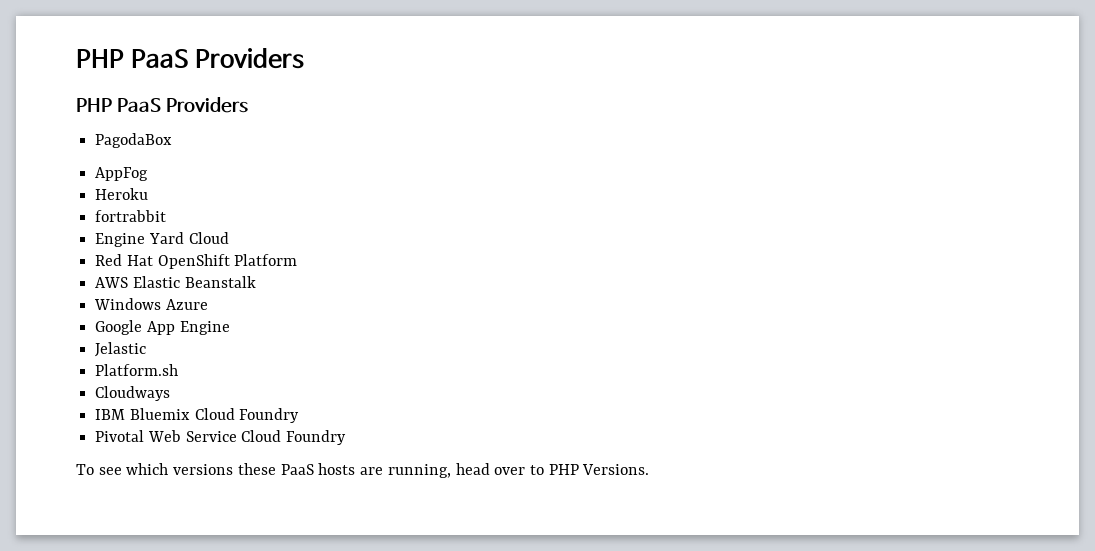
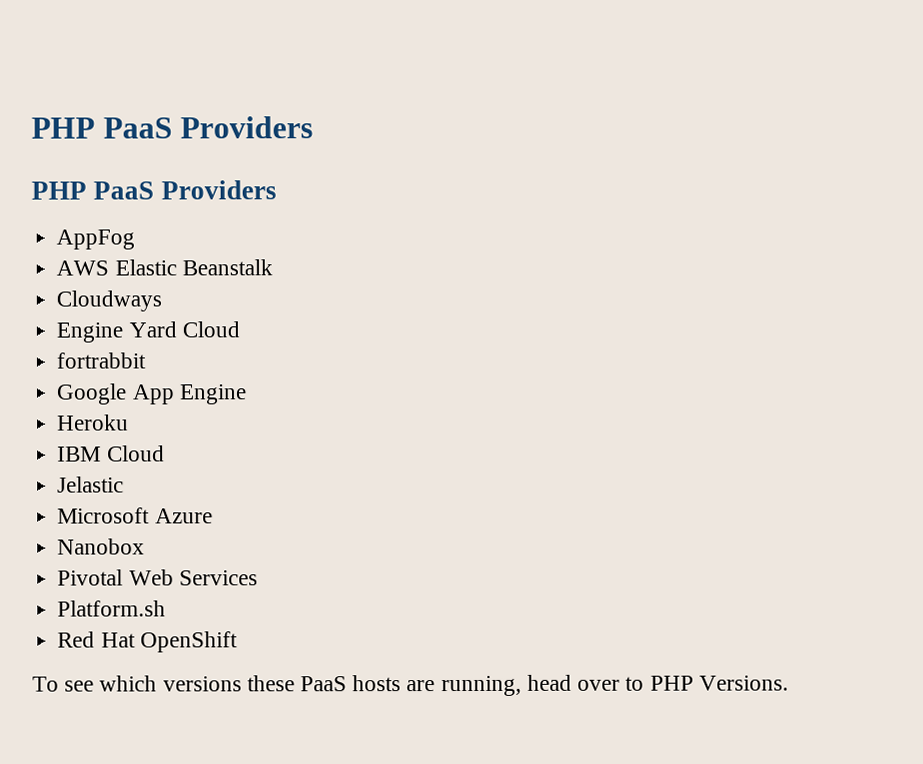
[95,133,173,148] // PagodaBox -> (277, 190) none
[95,188,149,200] [95,210,167,222] Heroku // fortrabbit -> [56,259,273,276] [56,290,163,312] AWS Elastic Beanstalk // Cloudways
[95,254,298,269] [95,276,256,288] [94,298,208,310] [95,320,230,335] [95,342,147,357] [95,364,179,376] [95,386,171,401] [95,408,300,423] [95,430,347,445] Red Hat OpenShift Platform // AWS Elastic Beanstalk // Windows Azure // Google App Engine // Jelastic // Platform.sh // Cloudways // IBM Bluemix Cloud Foundry // Pivotal Web Service Cloud Foundry -> [56,352,147,369] [57,383,247,405] [57,414,130,431] [57,445,165,462] [57,476,125,493] [57,507,213,524] [57,538,146,555] [57,569,258,586] [57,600,167,617] [57,631,238,653] fortrabbit // Google App Engine // Heroku // IBM Cloud // Jelastic // Microsoft Azure // Nanobox // Pivotal Web Services // Platform.sh // Red Hat OpenShift

